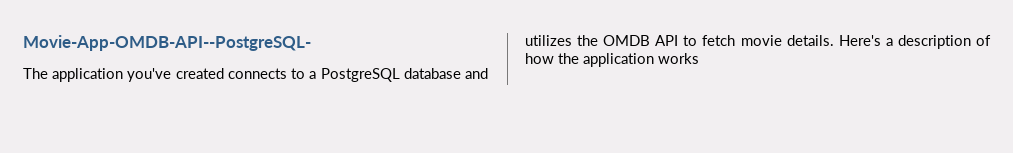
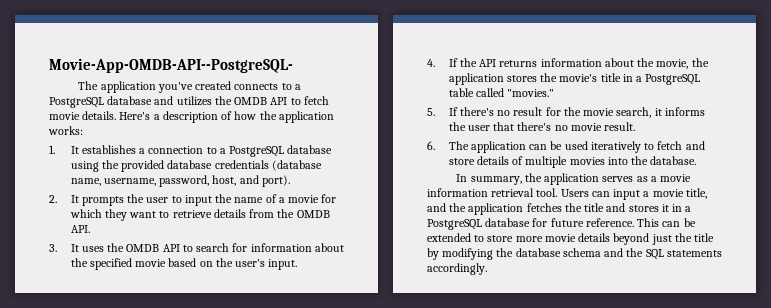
[658,53,699,64] works -> [48,126,83,135] [49,145,333,157] [70,160,322,172] [70,175,290,187] [49,194,337,206] [69,209,330,221] [70,225,90,233] [49,243,344,252] [70,258,298,270] [427,58,709,69] [448,73,701,85] [448,88,555,97] [427,107,705,118] [448,122,636,131] [427,141,705,153] [448,156,697,168] [456,173,692,185] [427,188,707,200] [427,203,692,215] [427,218,696,230] [427,233,715,245] [427,248,722,260] [427,263,487,275] works: // 1. It establishes a connection to a PostgreSQL database using the provided database credentials (database name, username, password, host, and port). // 2. It prompts the user to input the name of a movie for which they want to retrieve details from the OMDB API. // 3. It uses the OMDB API to search for information about the specified movie based on the user's input. // 4. If the API returns information about the movie, the application stores the movie's title in a PostgreSQL table called "movies." // 5. If there's no result for the movie search, it informs the user that there's no movie result. // 6. The application can be used iteratively to fetch and store details of multiple movies into the database. // In summary, the application serves as a movie information retrieval tool. Users can input a movie title, and the application fetches the title and stores it in a PostgreSQL database for future reference. This can be extended to store more movie details beyond just the title by modifying the database schema and the SQL statements accordingly.

